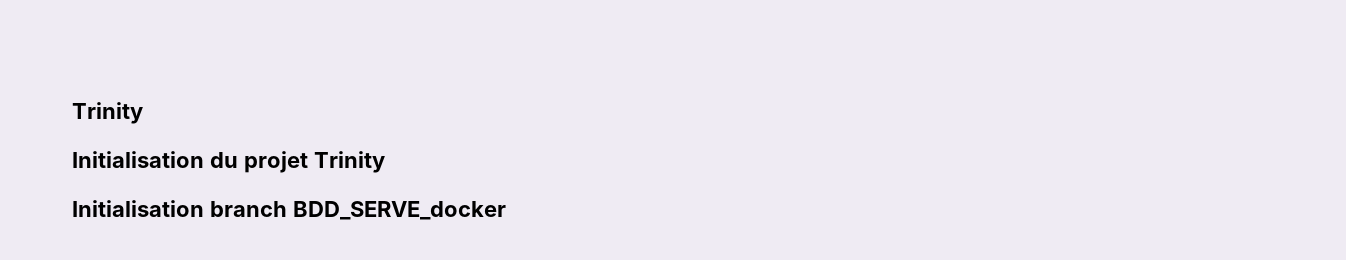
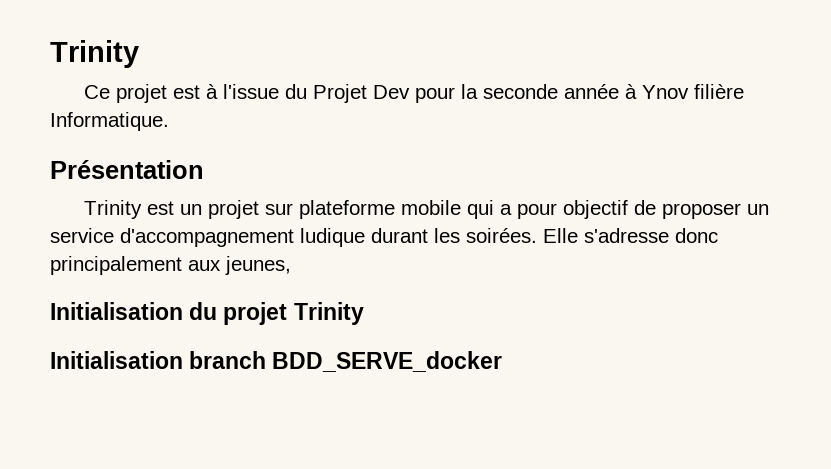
[72,102,143,124] Trinity -> [50,40,139,68] [84,84,745,103] [50,112,169,131] [50,160,204,179] [84,200,770,219] [50,228,718,247] [50,256,291,275] Trinity // Ce projet est à l'issue du Projet Dev pour la seconde année à Ynov filière Informatique. // Présentation // Trinity est un projet sur plateforme mobile qui a pour objectif de proposer un service d'accompagnement ludique durant les soirées. Elle s'adresse donc principalement aux jeunes,

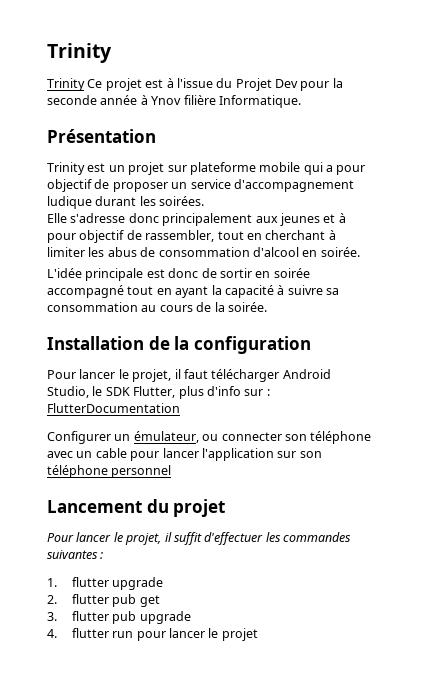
[50,40,139,68] Trinity // -> [47,43,112,63] [47,78,85,91] Trinity // Trinity
(537, 235) none -> (205, 201) //
[225,256,291,275] [50,302,364,325] [50,351,503,372] jeunes, // Initialisation du projet Trinity // Initialisation branch BDD_SERVE_docker -> [279,213,346,226] [47,230,336,243] [47,247,360,257] [47,268,310,281] [47,285,339,298] [47,302,267,312] [47,336,311,354] [47,369,331,382] [47,386,270,399] [47,403,180,413] [47,431,372,444] [47,448,322,461] [47,465,172,478] [47,499,226,517] [47,532,351,545] [47,550,104,559] [47,577,164,590] [47,594,160,607] [47,611,191,624] [47,628,258,641] jeunes et à pour objectif de rassembler, tout en cherchant à limiter les abus de consommation d'alcool en soirée. // L'idée principale est donc de sortir en soirée accompagné tout en ayant la capacité à suivre sa consommation au cours de la soirée. // Installation de la configuration // Pour lancer le projet, il faut télécharger Android Studio, le SDK Flutter, plus d'info sur : FlutterDocumentation // Configurer un émulateur, ou connecter son téléphone avec un cable pour lancer l'application sur son téléphone personnel // Lancement du projet // Pour lancer le projet, il suffit d'effectuer les commandes suivantes : // 1. flutter upgrade // 2. flutter pub get // 3. flutter pub upgrade // 4. flutter run pour lancer le projet

